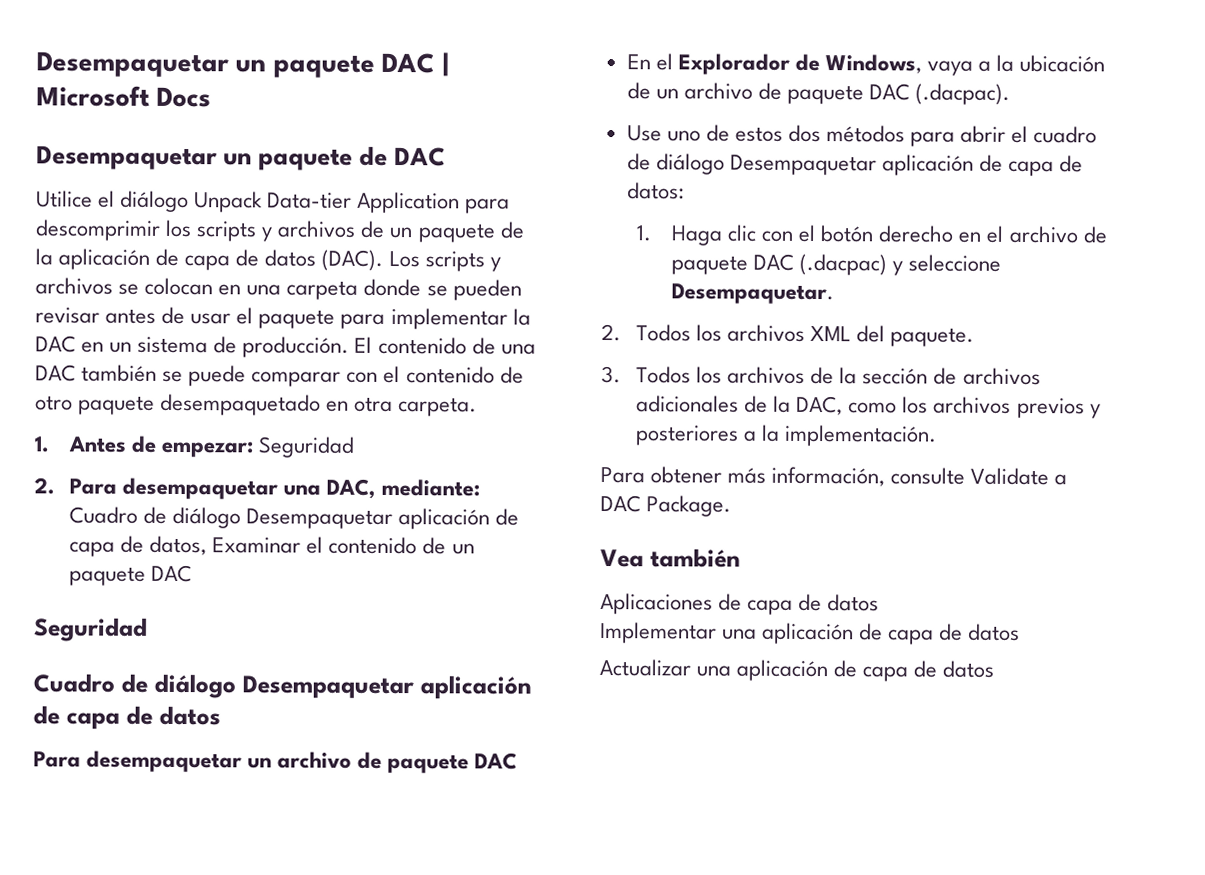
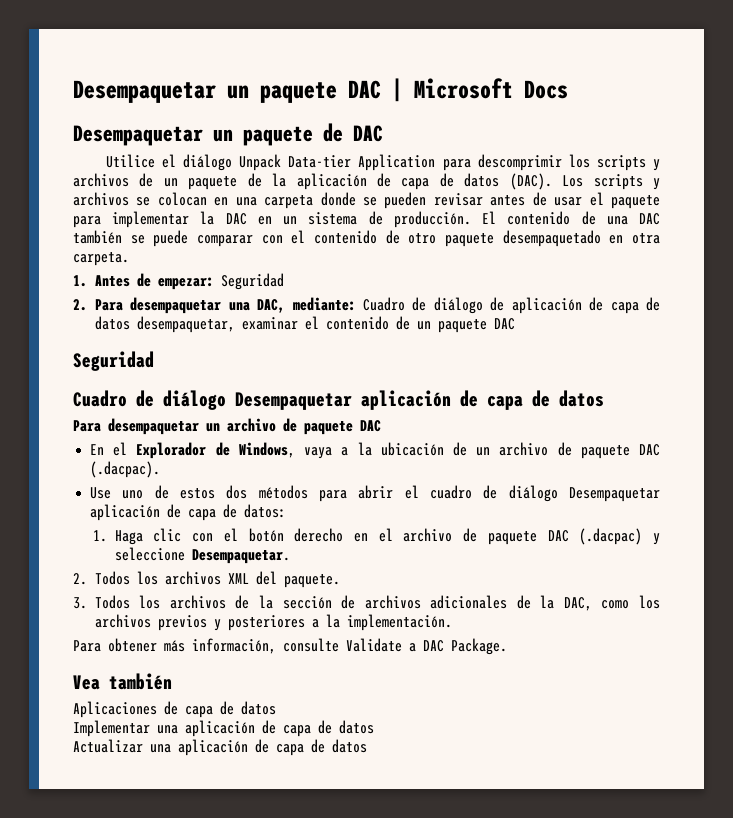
[246,508,520,530] [68,535,302,557] Desempaquetar aplicación de capa de datos, Examinar -> [490,297,660,314] [94,316,298,333] de aplicación de capa de datos desempaquetar, examinar

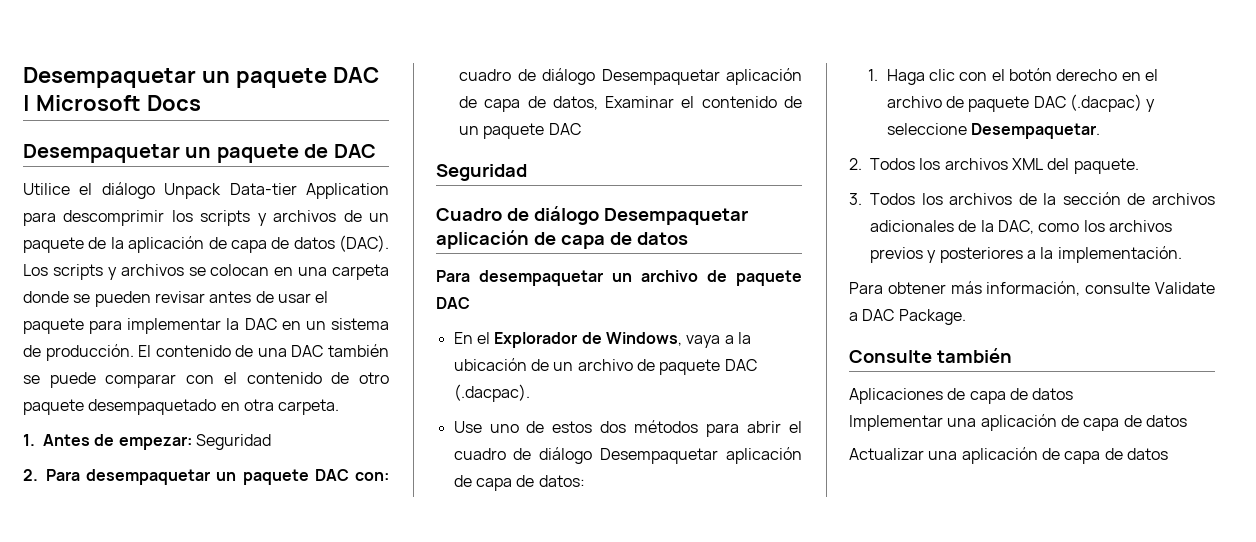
[228,297,660,314] [94,316,298,333] una DAC, mediante: Cuadro de diálogo de aplicación de capa de datos desempaquetar, examinar -> [216,469,389,485] [459,68,802,85] [459,96,675,112] un paquete DAC con: cuadro de diálogo Desempaquetar aplicación de capa de datos, Examinar
[73,675,100,690] Vea -> [849,350,932,363] Consulte

